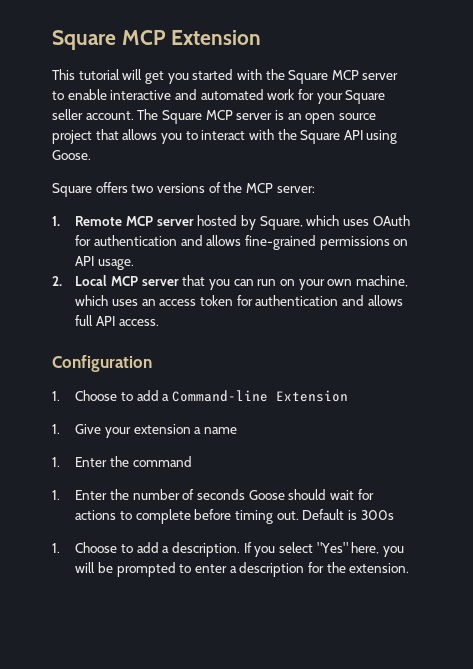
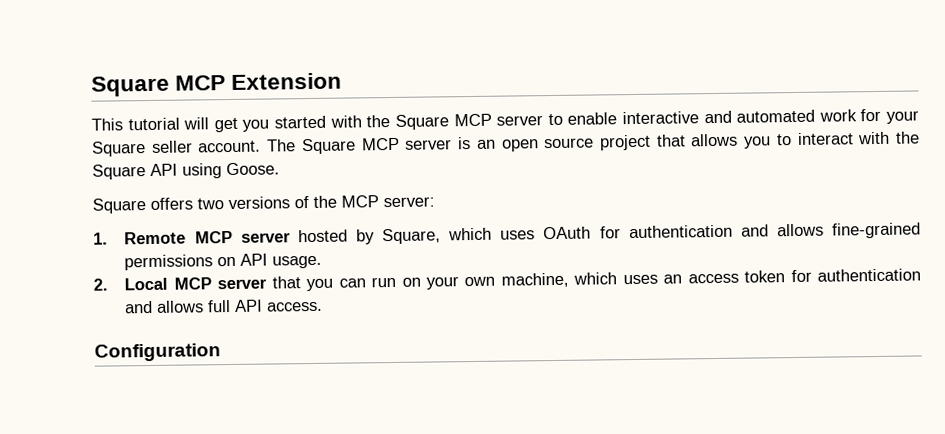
[52,390,348,402] [52,424,237,438] [52,456,192,467] [52,489,374,500] [75,509,394,524] [52,542,404,557] [75,562,410,577] // 1. Choose to add a Command-line Extension // 1. Give your extension a name // 1. Enter the command // 1. Enter the number of seconds Goose should wait for actions to complete before timing out. Default is 300s // 1. Choose to add a description. If you select "Yes" here, you will be prompted to enter a description for the extension. -> (221, 352) none

